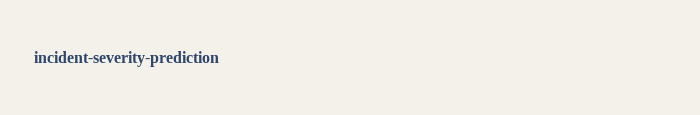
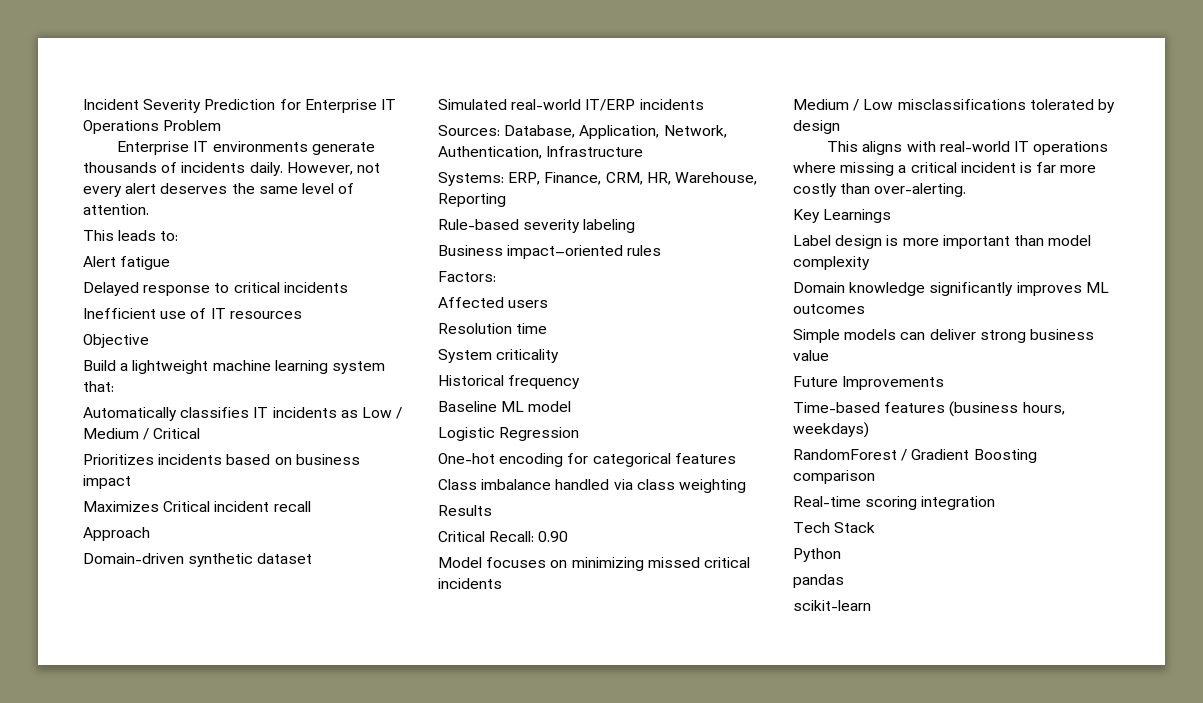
[34,51,219,67] incident-severity-prediction -> [83,99,396,113] [83,120,222,134] [117,141,375,155] [83,162,380,176] [83,183,355,197] [83,204,149,215] [83,230,179,241] [83,256,171,270] [83,282,348,296] [83,308,302,319] [83,334,149,348] [83,360,385,374] [83,381,114,392] [83,407,403,421] [83,428,201,440] [83,454,360,465] [83,475,131,489] [83,501,311,512] [83,527,150,541] [83,553,313,567] [438,99,704,111] [438,125,727,139] [438,146,644,159] [438,172,757,186] [438,193,506,207] [438,219,636,233] [438,245,662,259] [438,271,496,282] [438,297,549,308] [438,323,548,334] [438,349,560,363] [438,375,581,389] [438,401,572,412] [438,427,580,441] [438,453,736,467] [438,479,746,493] [438,505,492,516] [438,531,569,542] [438,557,750,571] [438,578,502,589] [793,99,1115,113] [793,120,840,134] [827,141,1109,155] [793,162,1097,176] [793,183,967,197] [793,209,892,223] [793,235,1092,249] [793,256,870,270] [793,282,1109,296] [793,304,865,314] [793,329,1094,343] [793,350,829,361] [793,376,945,390] [793,401,1065,417] [793,422,869,438] [793,449,1037,463] [793,470,875,484] [793,496,996,510] [793,522,876,533] [793,548,841,562] [793,574,844,588] [793,600,871,611] Incident Severity Prediction for Enterprise IT Operations Problem // Enterprise IT environments generate thousands of incidents daily. However, not every alert deserves the same level of attention. // This leads to: // Alert fatigue // Delayed response to critical incidents // Inefficient use of IT resources // Objective // Build a lightweight machine learning system that: // Automatically classifies IT incidents as Low / Medium / Critical // Prioritizes incidents based on business impact // Maximizes Critical incident recall // Approach // Domain-driven synthetic dataset // Simulated real-world IT/ERP incidents // Sources: Database, Application, Network, Authentication, Infrastructure // Systems: ERP, Finance, CRM, HR, Warehouse, Reporting // Rule-based severity labeling // Business impact–oriented rules // Factors: // Affected users // Resolution time // System criticality // Historical frequency // Baseline ML model // Logistic Regression // One-hot encoding for categorical features // Class imbalance handled via class weighting // Results // Critical Recall: 0.90 // Model focuses on minimizing missed critical incidents // Medium / Low misclassifications tolerated by design // This aligns with real-world IT operations where missing a critical incident is far more costly than over-alerting. // Key Learnings // Label design is more important than model complexity // Domain knowledge significantly improves ML outcomes // Simple models can deliver strong business value // Future Improvements // Time-based features (business hours, weekdays) // RandomForest / Gradient Boosting comparison // Real-time scoring integration // Tech Stack // Python // pandas // scikit-learn

